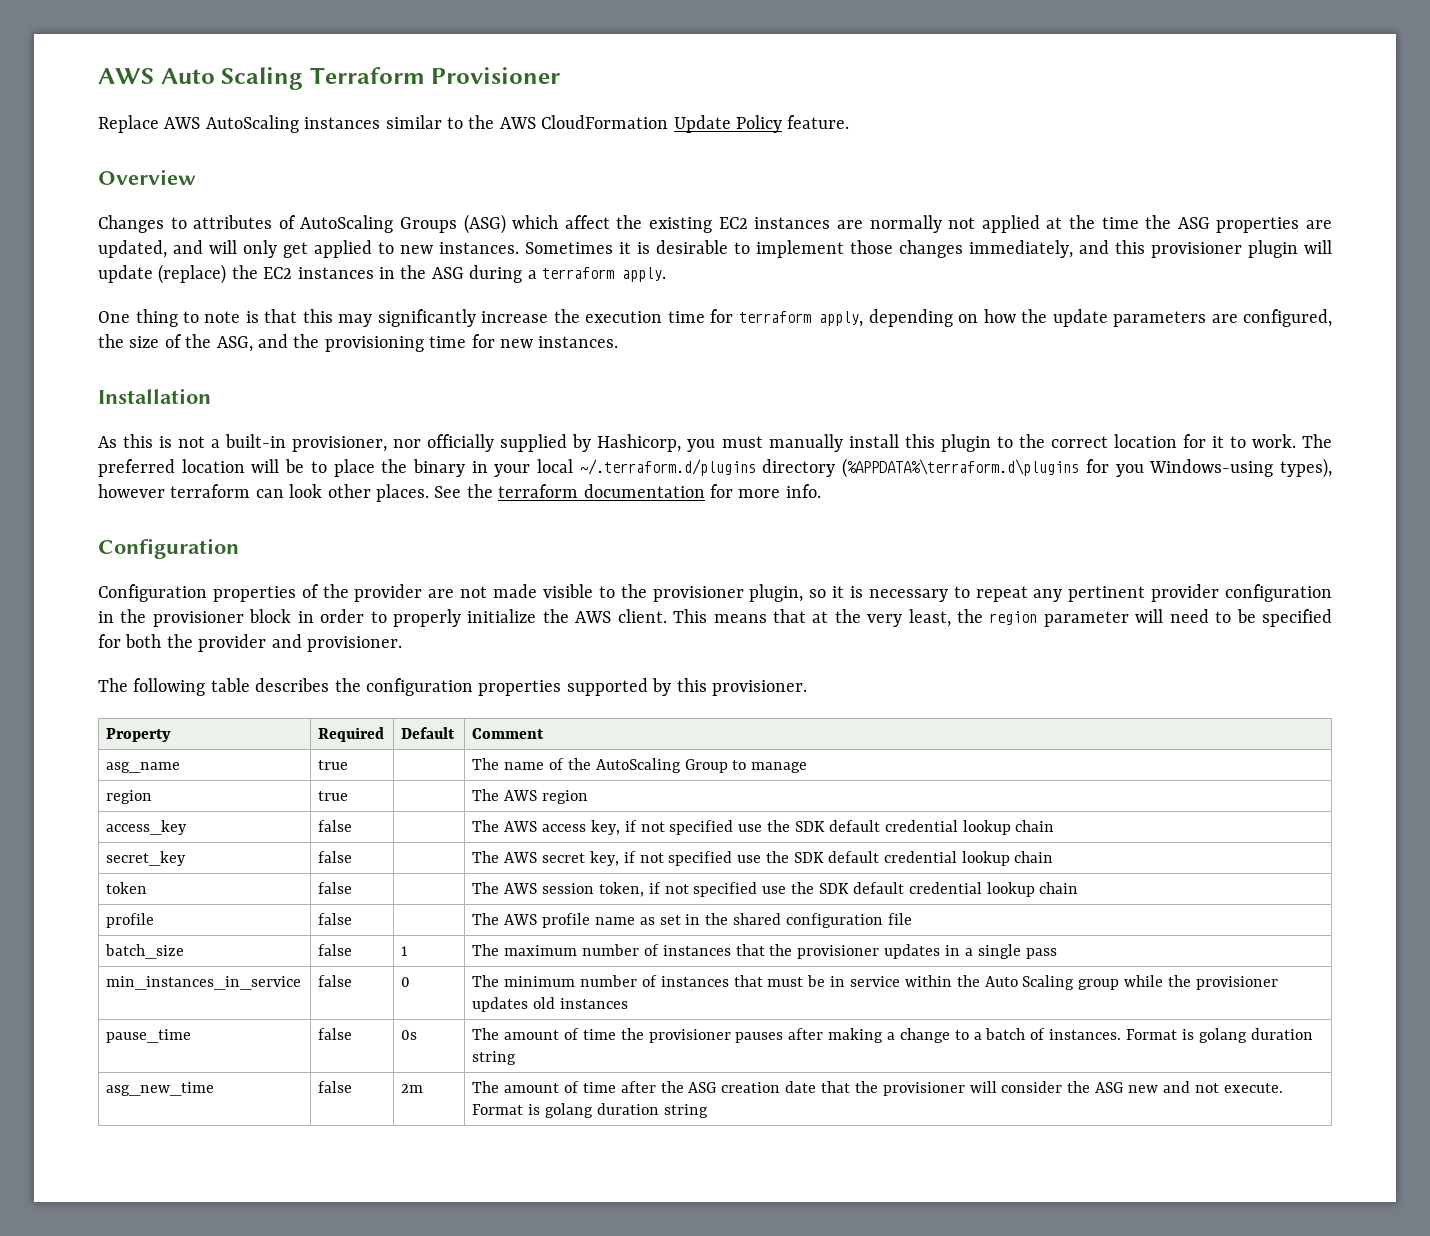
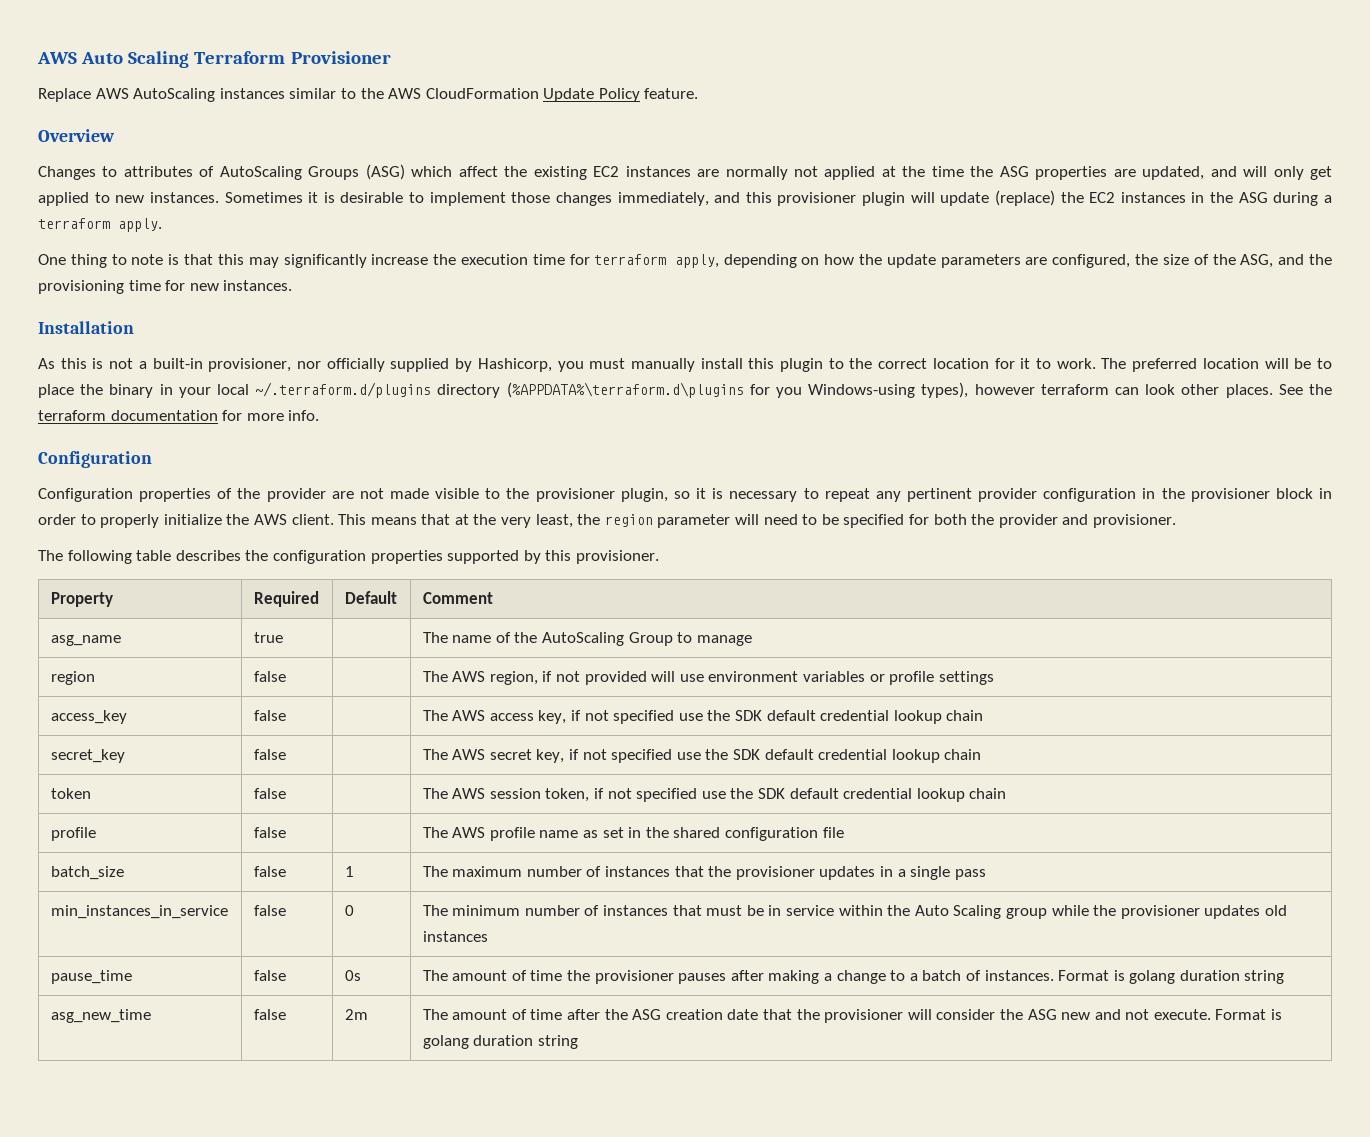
[318,791,349,801] [472,789,588,804] true | | The AWS region -> [253,671,286,682] [422,671,994,685] false | | The AWS region, if not provided will use environment variables or profile settings

